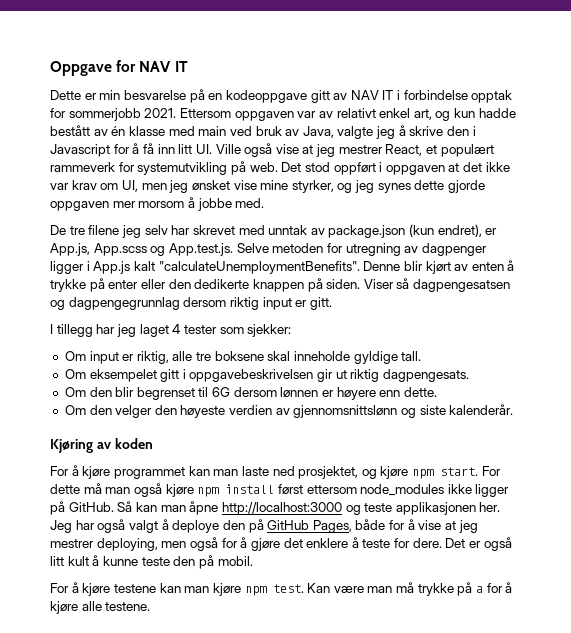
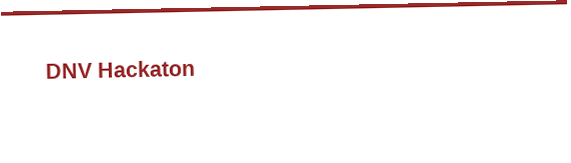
[50,60,188,76] [50,89,513,103] [50,108,516,121] [50,125,476,139] [50,143,494,157] [50,161,510,175] [50,180,486,193] [50,197,265,211] [50,224,498,238] [50,243,487,256] [50,260,515,274] [50,278,511,292] [50,297,332,310] [50,324,292,337] [64,351,422,364] [64,369,470,382] [64,387,437,400] [64,404,514,418] [50,438,153,453] [50,465,501,479] [50,483,510,497] [50,501,501,515] [50,519,478,533] [50,537,512,551] [50,555,253,569] [50,582,513,596] [50,601,151,614] Oppgave for NAV IT // Dette er min besvarelse på en kodeoppgave gitt av NAV IT i forbindelse opptak for sommerjobb 2021. Ettersom oppgaven var av relativt enkel art, og kun hadde bestått av én klasse med main ved bruk av Java, valgte jeg å skrive den i Javascript for å få inn litt UI. Ville også vise at jeg mestrer React, et populært rammeverk for systemutvikling på web. Det stod oppført i oppgaven at det ikke var krav om UI, men jeg ønsket vise mine styrker, og jeg synes dette gjorde oppgaven mer morsom å jobbe med. // De tre filene jeg selv har skrevet med unntak av package.json (kun endret), er App.js, App.scss og App.test.js. Selve metoden for utregning av dagpenger ligger i App.js kalt "calculateUnemploymentBenefits". Denne blir kjørt av enten å trykke på enter eller den dedikerte knappen på siden. Viser så dagpengesatsen og dagpengegrunnlag dersom riktig input er gitt. // I tillegg har jeg laget 4 tester som sjekker: // Om input er riktig, alle tre boksene skal inneholde gyldige tall. // Om eksempelet gitt i oppgavebeskrivelsen gir ut riktig dagpengesats. // Om den blir begrenset til 6G dersom lønnen er høyere enn dette. // Om den velger den høyeste verdien av gjennomsnittslønn og siste kalenderår. // Kjøring av koden // For å kjøre programmet kan man laste ned prosjektet, og kjøre npm start. For dette må man også kjøre npm install først ettersom node_modules ikke ligger på GitHub. Så kan man åpne http://localhost:3000 og teste applikasjonen her. Jeg har også valgt å deploye den på GitHub Pages, både for å vise at jeg mestrer deploying, men også for å gjøre det enklere å teste for dere. Det er også litt kult å kunne teste den på mobil. // For å kjøre testene kan man kjøre npm test. Kan være man må trykke på a for å kjøre alle testene. -> [45,59,195,79] DNV Hackaton

